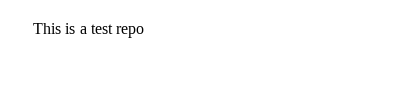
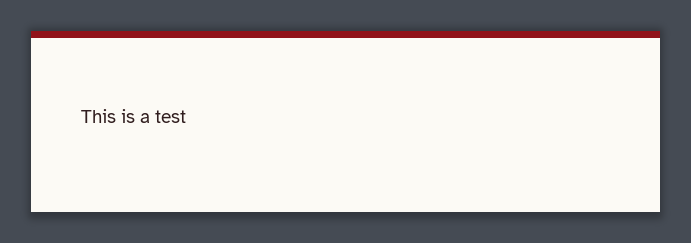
[116,26,145,38] repo -> (187, 116) none

